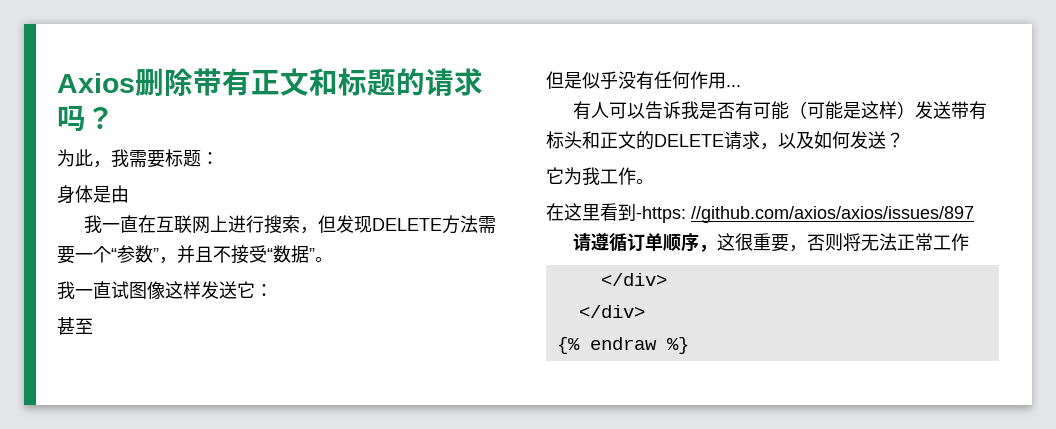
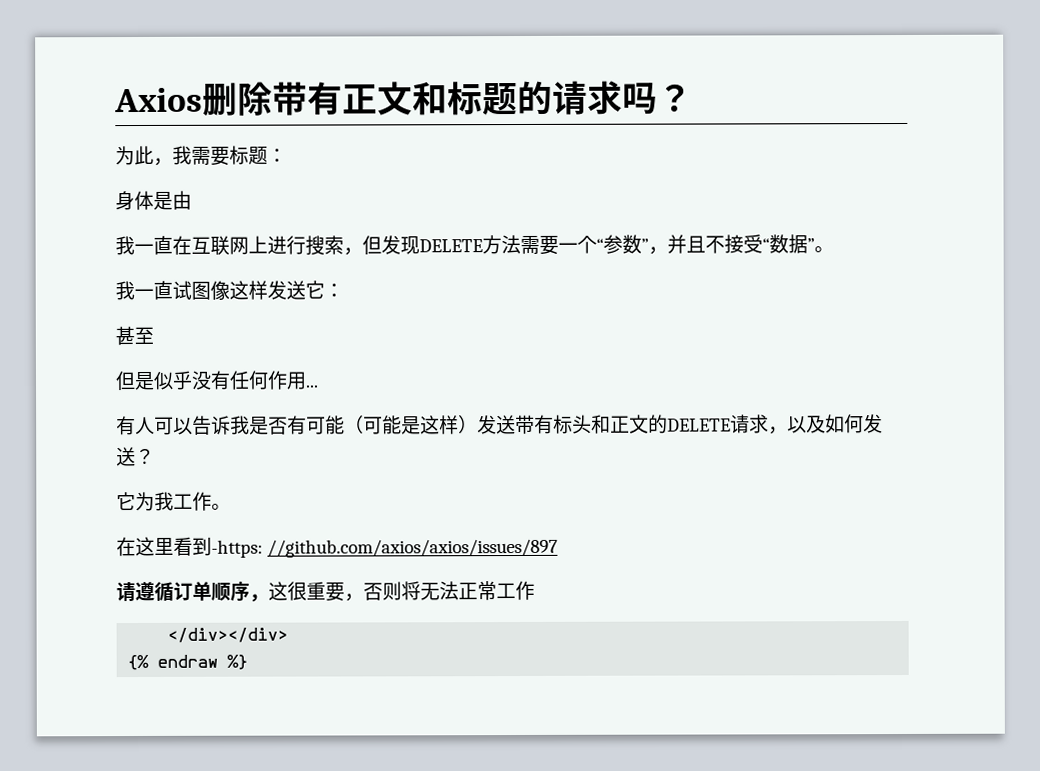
[600,273,667,286] [578,305,645,318] </div> // </div> -> [167,627,289,643] </div></div>

